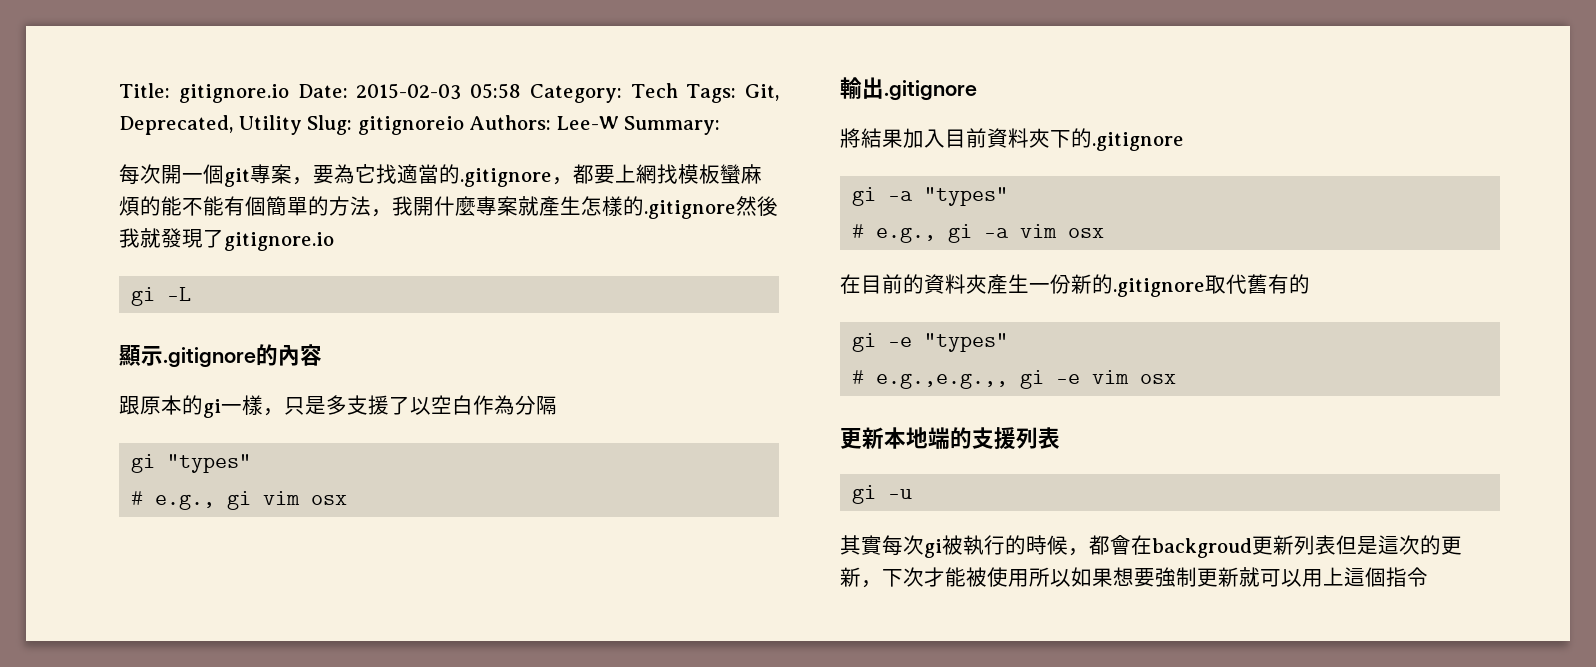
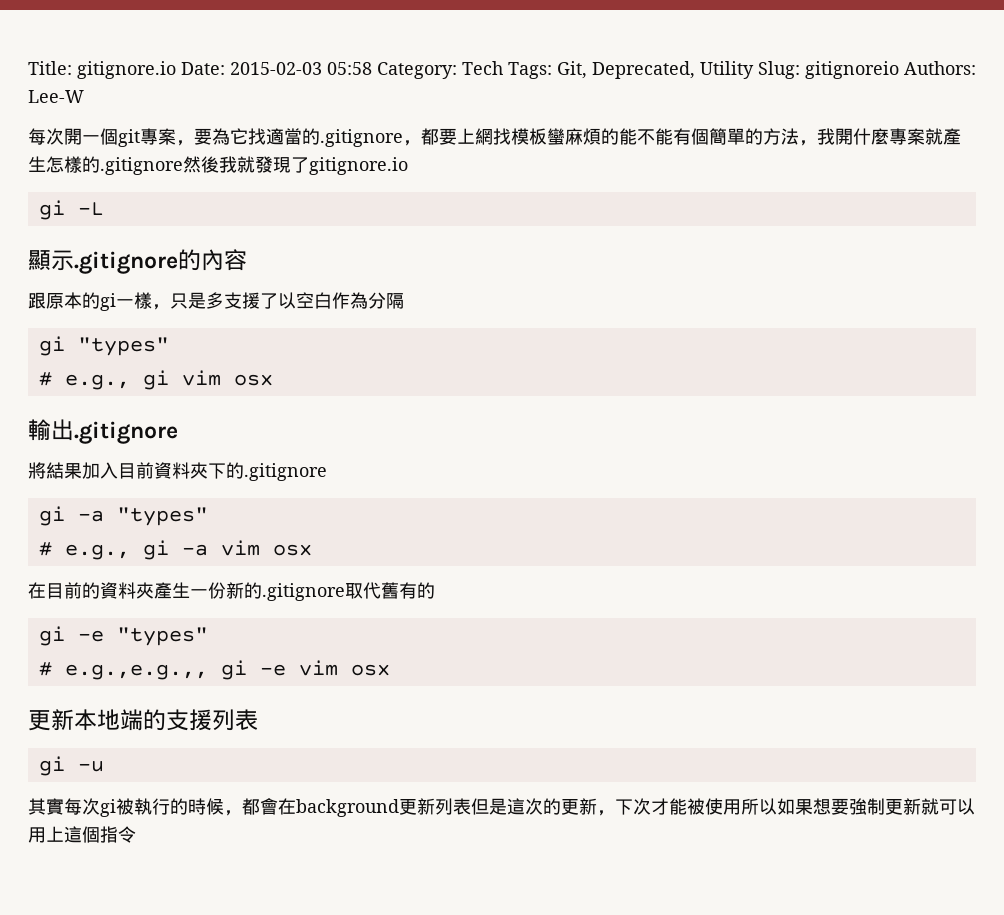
[624,116,721,135] Summary: -> (84, 96) none
[1152,538,1252,558] backgroud -> [296,799,399,817] background

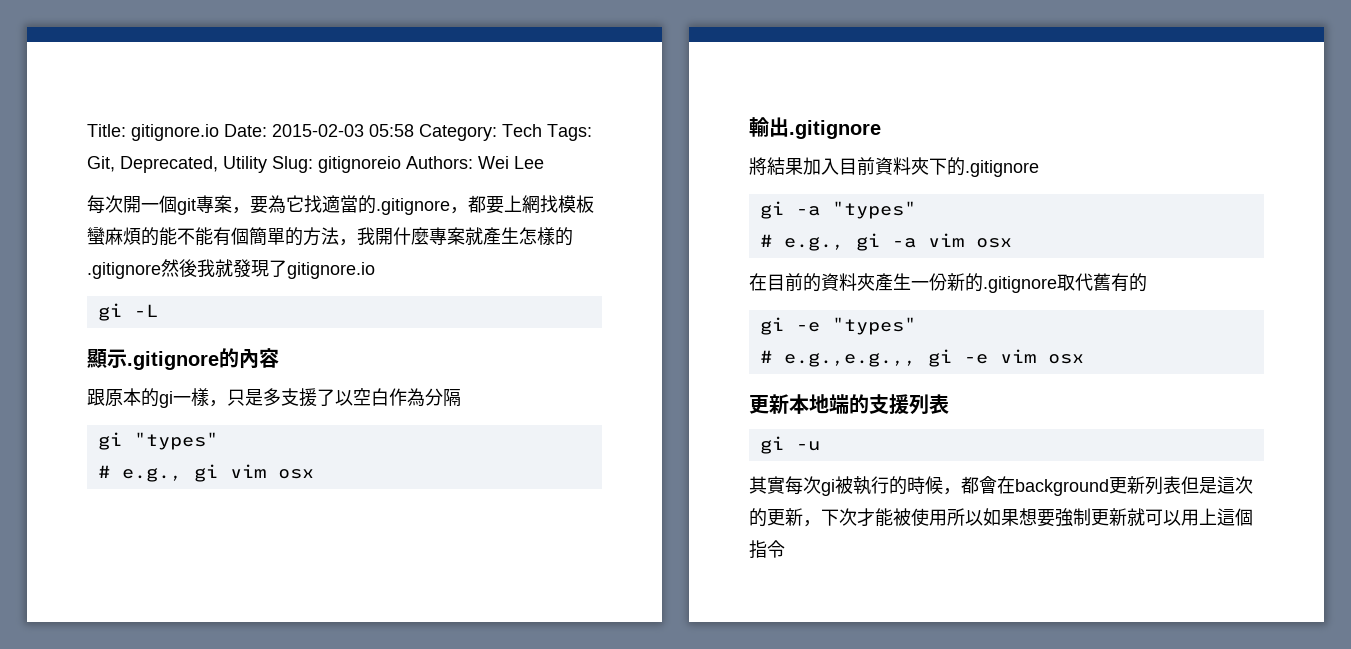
[28,90,84,103] Lee-W -> [478,156,544,169] Wei Lee

